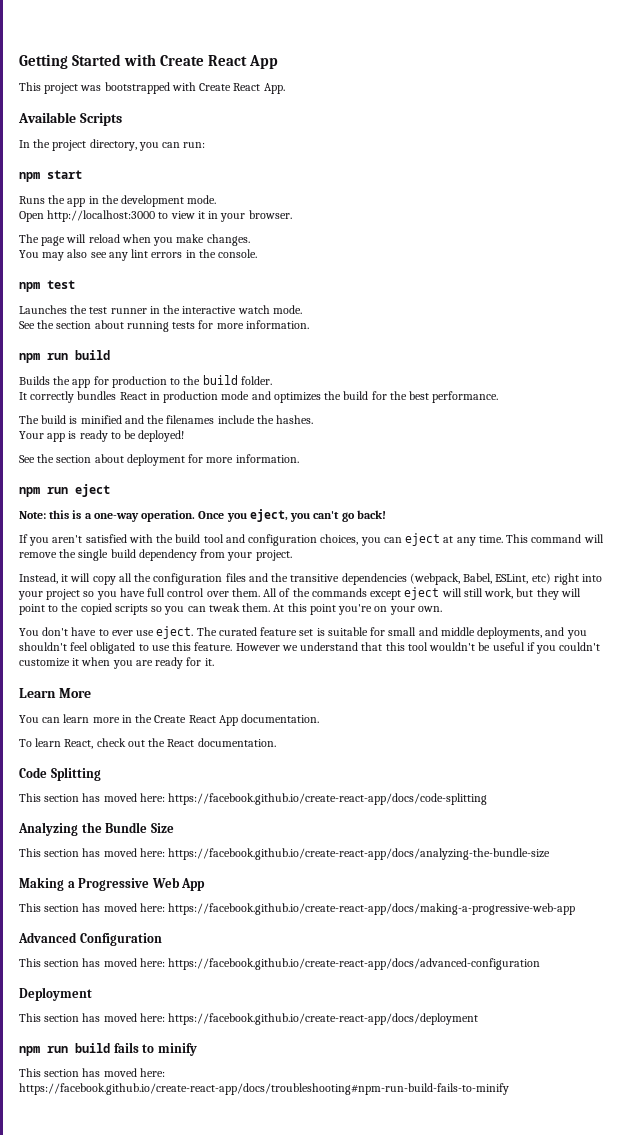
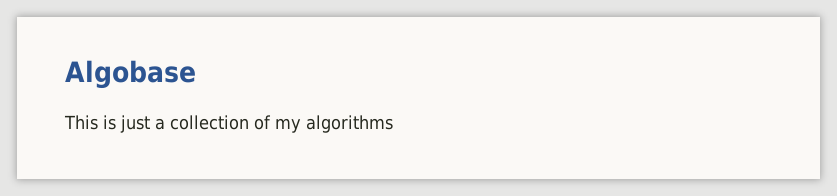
[19,54,279,69] [19,82,285,94] [18,112,122,126] [19,139,206,151] [19,170,82,182] [19,195,217,207] [19,210,292,222] [19,234,250,246] [19,249,258,261] [19,280,75,292] [19,305,302,314] [19,320,309,332] [19,350,110,363] [19,375,272,388] [19,391,499,403] [19,415,314,424] [19,430,185,442] [19,454,299,466] [19,484,110,497] [19,509,386,522] [19,533,604,546] [19,549,292,561] [19,573,603,585] [18,587,581,600] [19,603,442,615] [19,626,587,639] [19,642,601,654] [19,657,214,669] [19,688,91,698] [19,714,320,726] [19,738,276,749] [19,767,101,781] [19,793,488,805] [18,822,174,836] [19,848,551,860] [19,877,206,891] [19,903,576,915] [18,932,162,946] [19,958,541,970] [19,987,92,1001] [19,1013,479,1025] [19,1042,197,1056] [19,1068,165,1077] [19,1083,509,1095] Getting Started with Create React App // This project was bootstrapped with Create React App. // Available Scripts // In the project directory, you can run: // npm start // Runs the app in the development mode. // Open http://localhost:3000 to view it in your browser. // The page will reload when you make changes. // You may also see any lint errors in the console. // npm test // Launches the test runner in the interactive watch mode. // See the section about running tests for more information. // npm run build // Builds the app for production to the build folder. // It correctly bundles React in production mode and optimizes the build for the best performance. // The build is minified and the filenames include the hashes. // Your app is ready to be deployed! // See the section about deployment for more information. // npm run eject // Note: this is a one-way operation. Once you eject, you can't go back! // If you aren't satisfied with the build tool and configuration choices, you can eject at any time. This command will remove the single build dependency from your project. // Instead, it will copy all the configuration files and the transitive dependencies (webpack, Babel, ESLint, etc) right into your project so you have full control over them. All of the commands except eject will still work, but they will point to the copied scripts so you can tweak them. At this point you're on your own. // You don't have to ever use eject. The curated feature set is suitable for small and middle deployments, and you shouldn't feel obligated to use this feature. However we understand that this tool wouldn't be useful if you couldn't customize it when you are ready for it. // Learn More // You can learn more in the Create React App documentation. // To learn React, check out the React documentation. // Code Splitting // This section has moved here: https://facebook.github.io/create-react-app/docs/code-splitting // Analyzing the Bundle Size // This section has moved here: https://facebook.github.io/create-react-app/docs/analyzing-the-bundle-size // Making a Progressive Web App // This section has moved here: https://facebook.github.io/create-react-app/docs/making-a-progressive-web-app // Advanced Configuration // This section has moved here: https://facebook.github.io/create-react-app/docs/advanced-configuration // Deployment // This section has moved here: https://facebook.github.io/create-react-app/docs/deployment // npm run build fails to minify // This section has moved here: https://facebook.github.io/create-react-app/docs/troubleshooting#npm-run-build-fails-to-minify -> [65,60,196,89] [64,115,393,133] Algobase // This is just a collection of my algorithms

